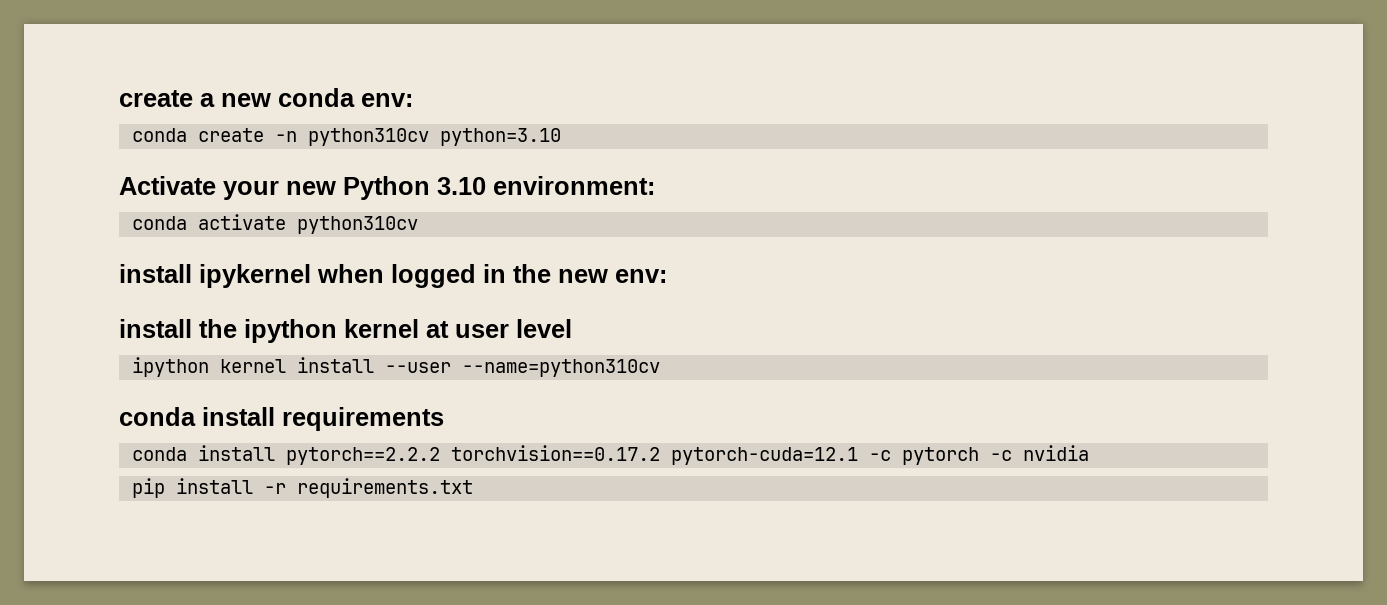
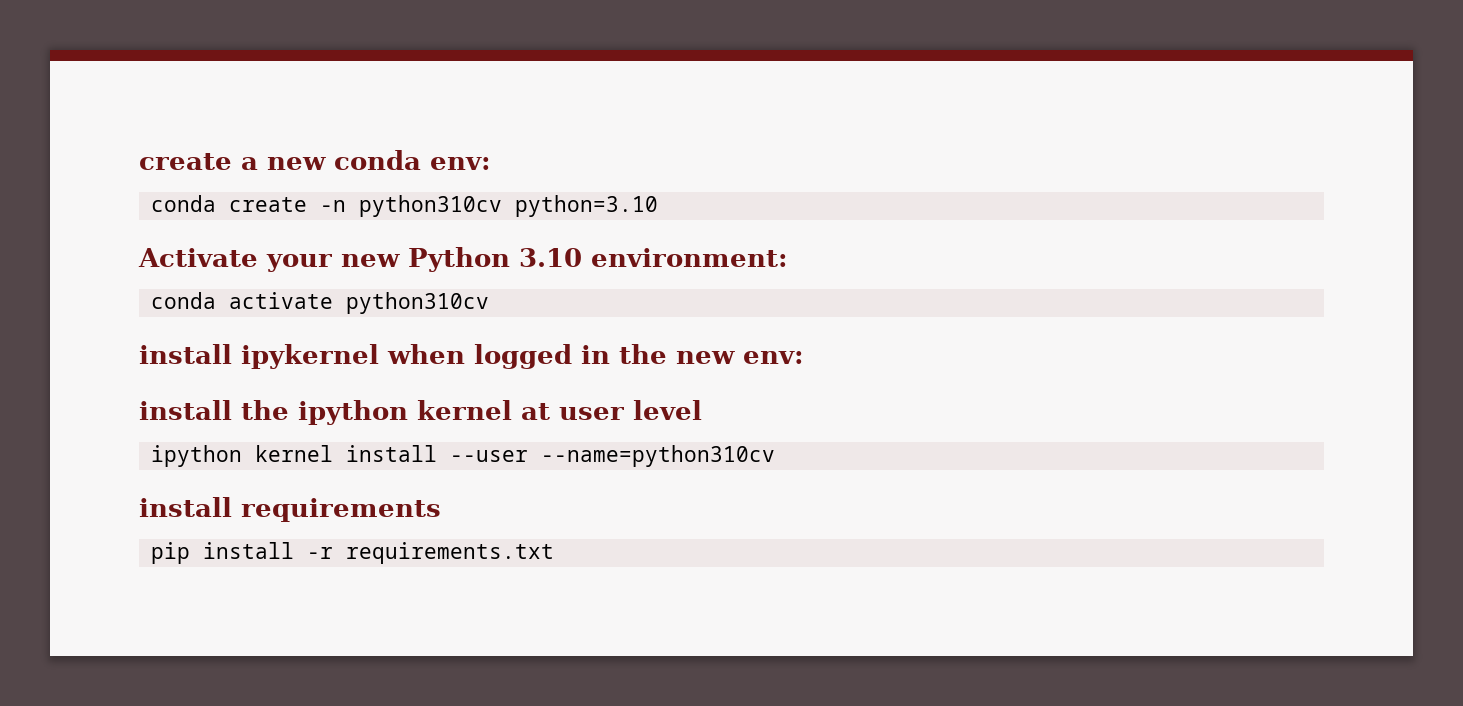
[119,407,196,426] conda -> (776, 456) none
[131,445,1089,465] // conda install pytorch==2.2.2 torchvision==0.17.2 pytorch-cuda=12.1 -c pytorch -c nvidia -> (441, 510) none

